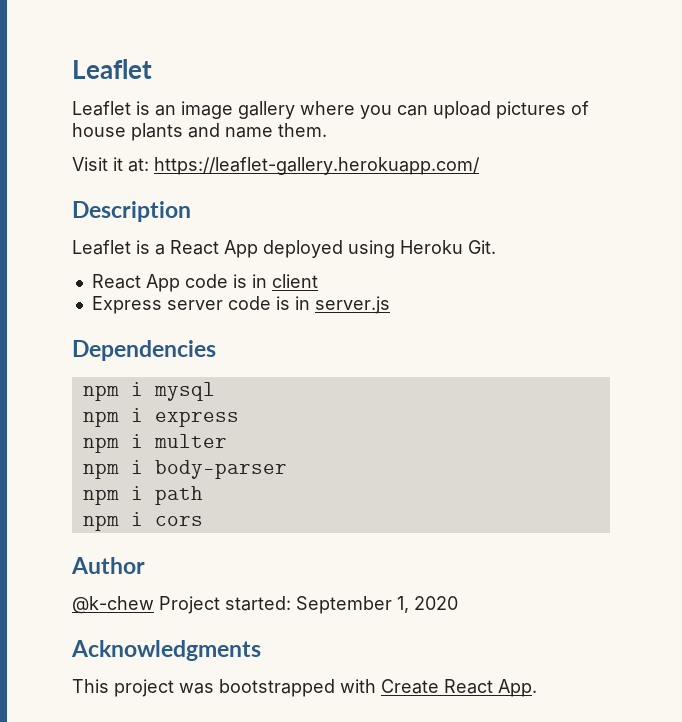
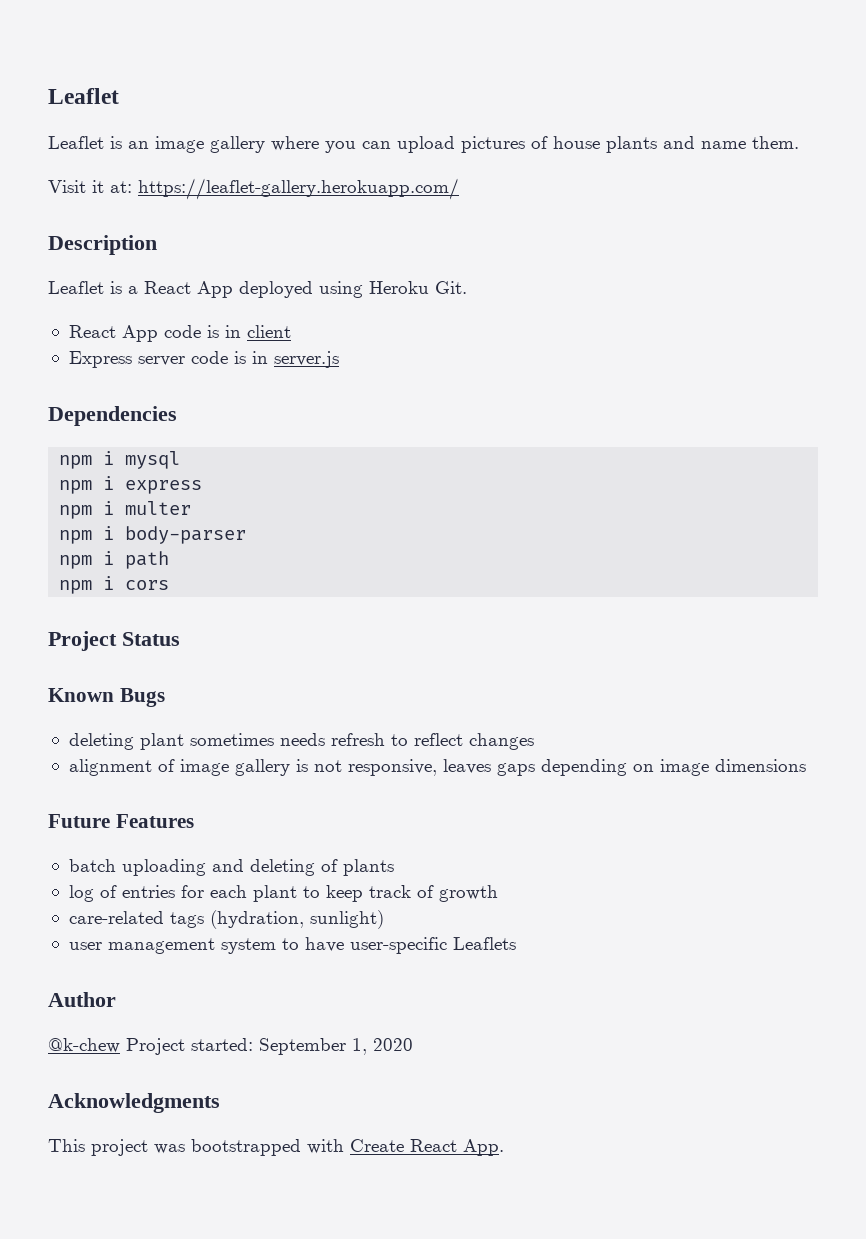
(203, 521) none -> [48,631,180,651] [48,688,165,707] [68,733,534,750] [68,759,806,776] [48,814,194,828] [68,859,394,876] [68,885,498,902] [68,910,384,929] [68,937,516,954] // Project Status // Known Bugs // deleting plant sometimes needs refresh to reflect changes // alignment of image gallery is not responsive, leaves gaps depending on image dimensions // Future Features // batch uploading and deleting of plants // log of entries for each plant to keep track of growth // care-related tags (hydration, sunlight) // user management system to have user-specific Leaflets

